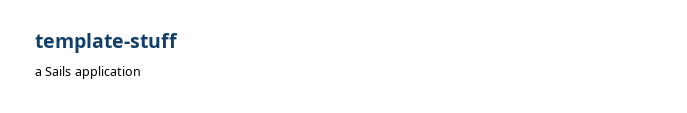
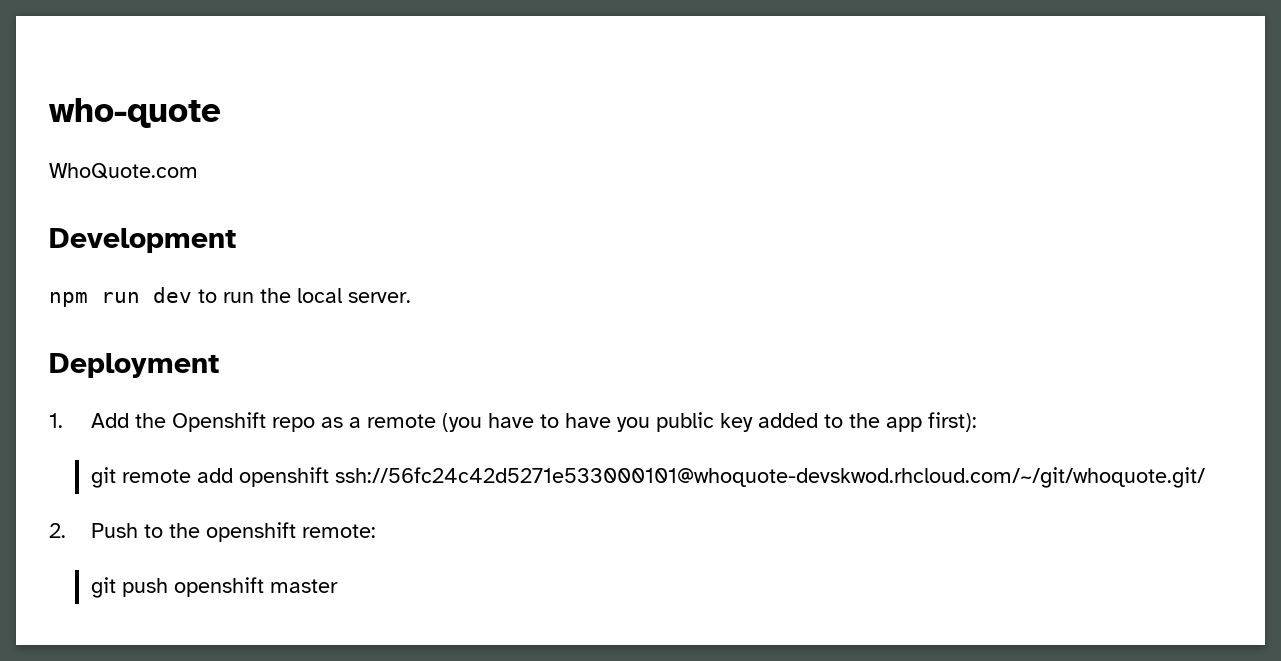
[35,33,178,53] [35,66,141,79] template-stuff // a Sails application -> [49,98,221,128] [49,163,198,179] [49,228,236,253] [49,287,411,307] [49,353,219,378] [49,412,977,432] [90,467,1205,488] [49,522,376,542] [90,577,338,598] who-quote // WhoQuote.com // Development // npm run dev to run the local server. // Deployment // 1. Add the Openshift repo as a remote (you have to have you public key added to the app first): // git remote add openshift ssh://56fc24c42d5271e533000101@whoquote-devskwod.rhcloud.com/~/git/whoquote.git/ // 2. Push to the openshift remote: // git push openshift master

